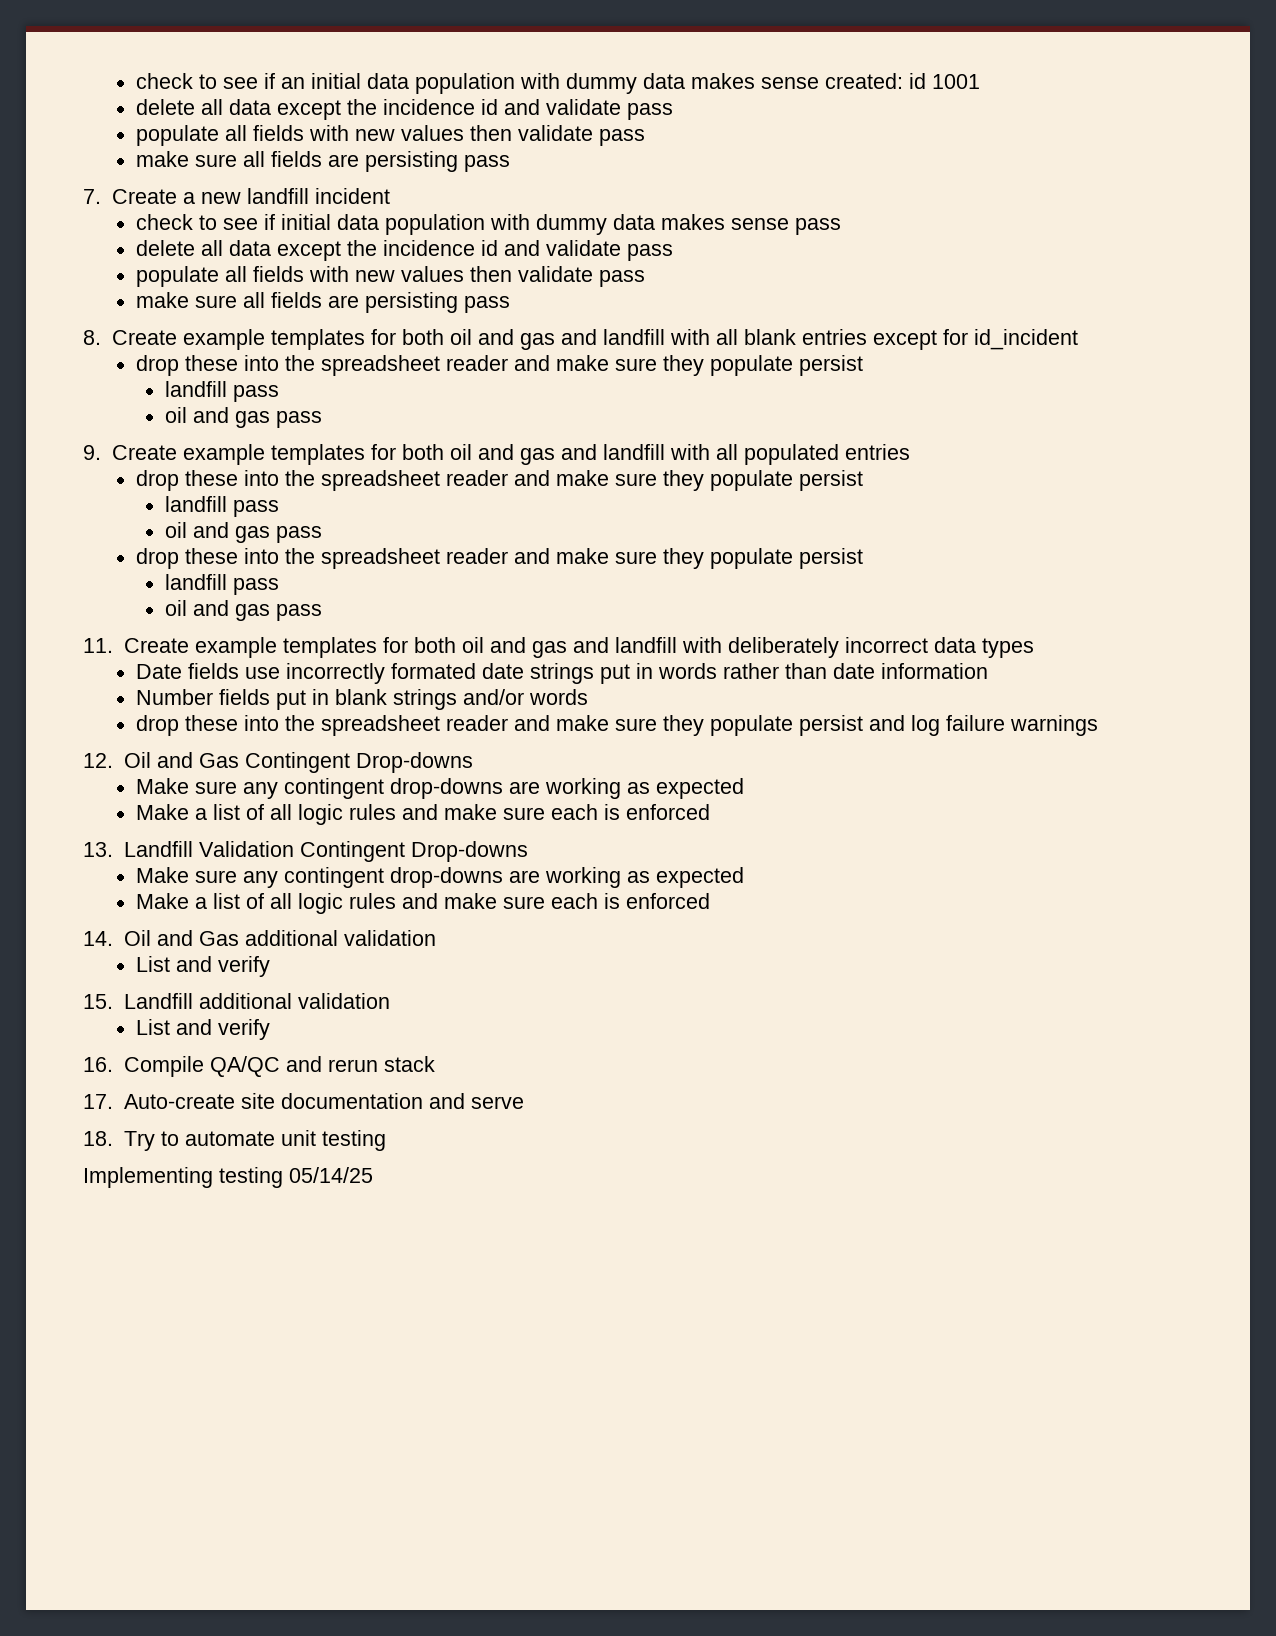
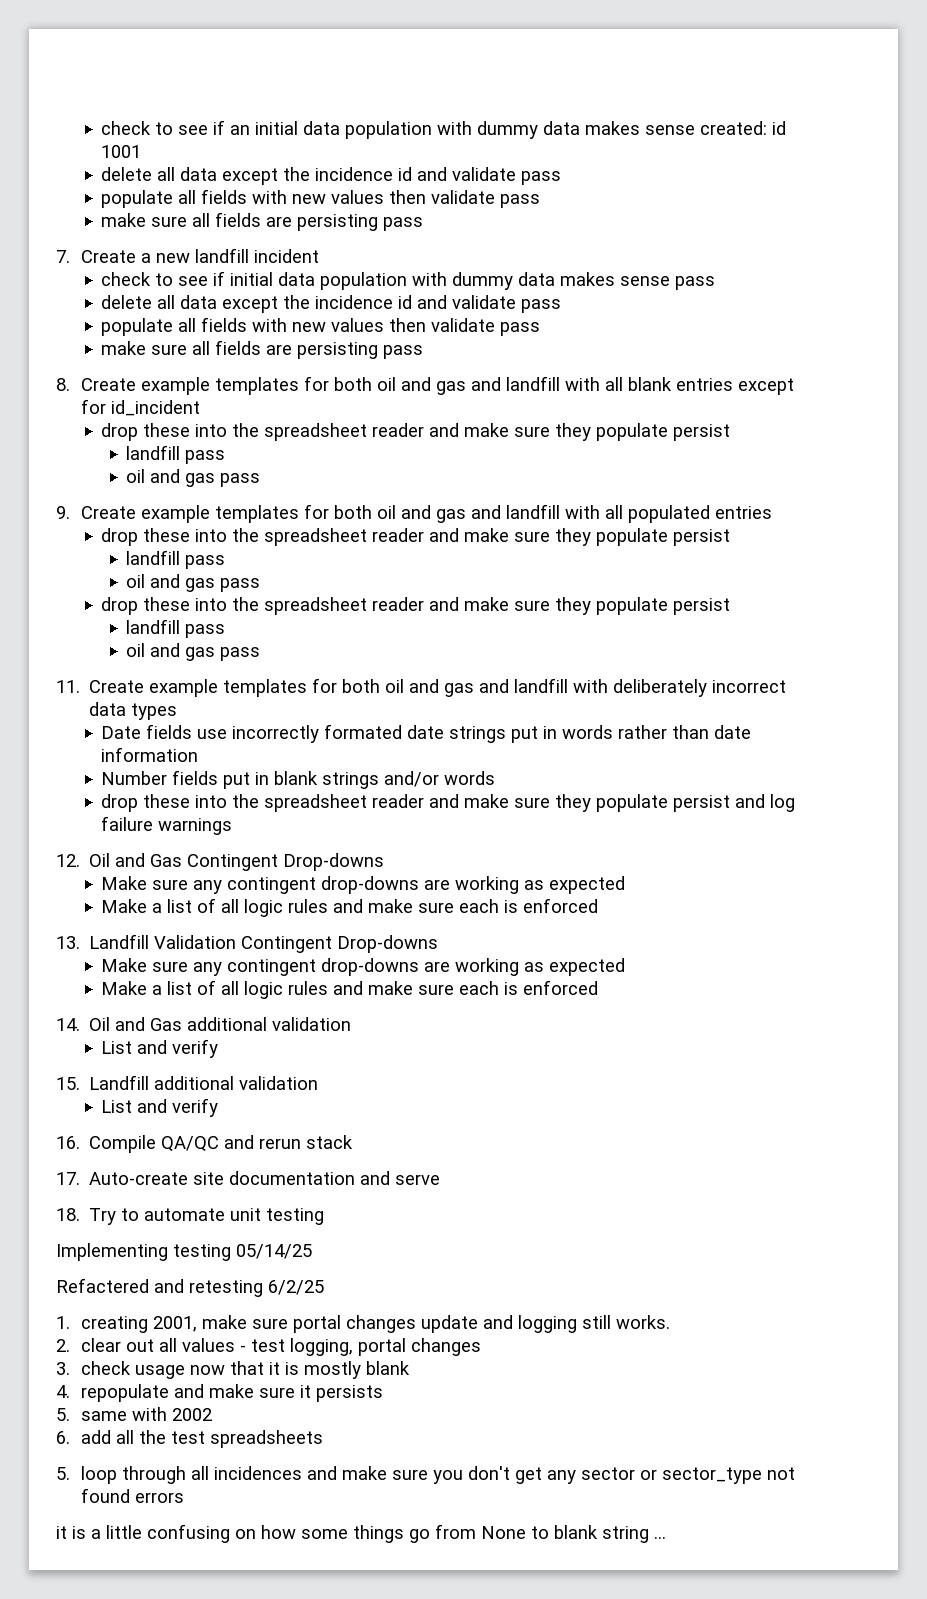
(373, 1175) none -> [56,1278,324,1297] [56,1315,671,1333] [56,1338,482,1356] [56,1361,411,1379] [56,1384,384,1402] [56,1407,213,1421] [56,1430,324,1448] [56,1466,796,1484] [81,1488,185,1503] [56,1524,666,1543] // Refactered and retesting 6/2/25 // 1. creating 2001, make sure portal changes update and logging still works. // 2. clear out all values - test logging, portal changes // 3. check usage now that it is mostly blank // 4. repopulate and make sure it persists // 5. same with 2002 // 6. add all the test spreadsheets // 5. loop through all incidences and make sure you don't get any sector or sector_type not found errors // it is a little confusing on how some things go from None to blank string ...

